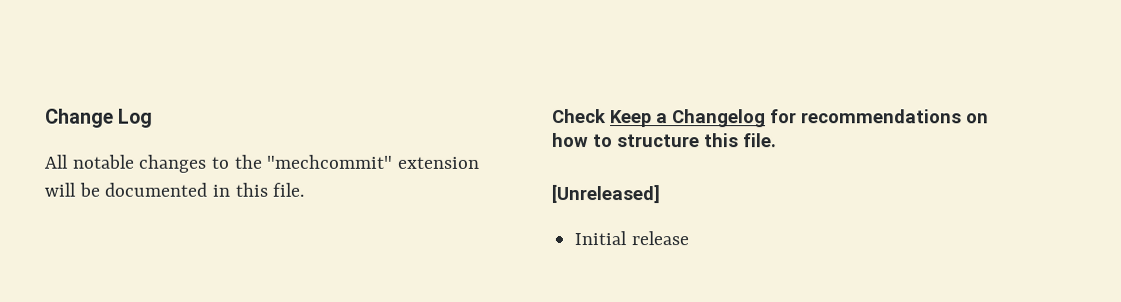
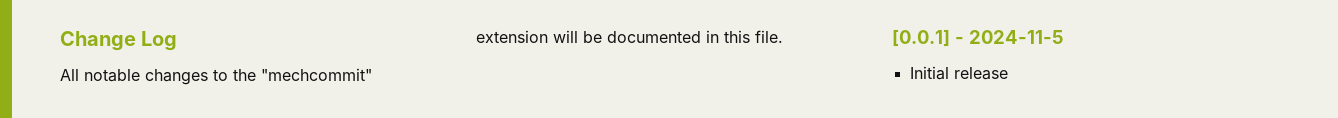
[552,108,989,128] [552,132,777,148] [551,183,660,204] Check Keep a Changelog for recommendations on how to structure this file. // [Unreleased] -> [892,29,1064,47] [0.0.1] - 2024-11-5

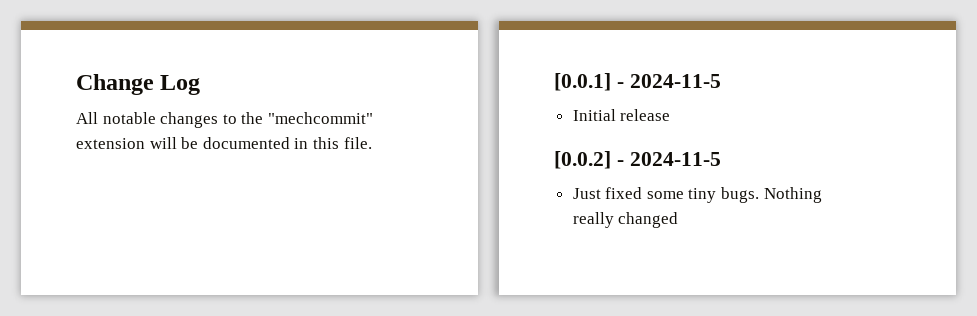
(1008, 73) none -> [554,151,721,169] [572,187,822,203] [572,212,679,228] // [0.0.2] - 2024-11-5 // Just fixed some tiny bugs. Nothing really changed

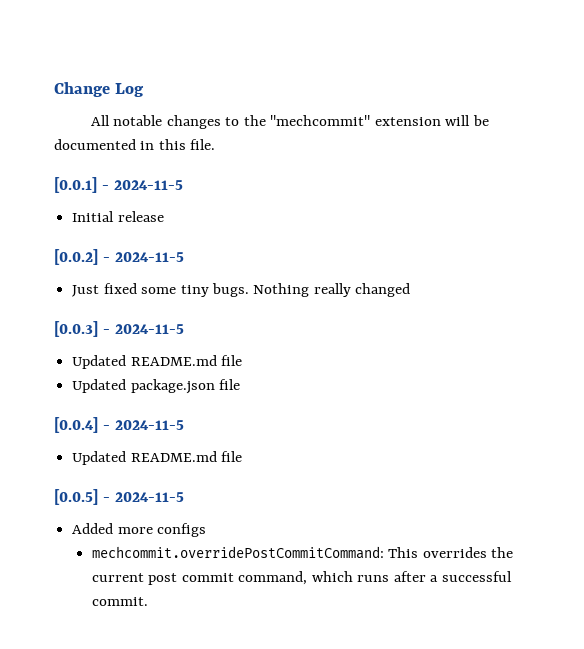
(679, 220) none -> [54,321,184,337] [72,355,243,369] [72,379,241,394] [54,417,184,433] [72,451,243,465] [54,489,184,505] [72,523,207,537] [91,546,514,559] [91,571,512,585] [91,597,148,606] // [0.0.3] - 2024-11-5 // Updated README.md file // Updated package.json file // [0.0.4] - 2024-11-5 // Updated README.md file // [0.0.5] - 2024-11-5 // Added more configs // mechcommit.overridePostCommitCommand: This overrides the current post commit command, which runs after a successful commit.

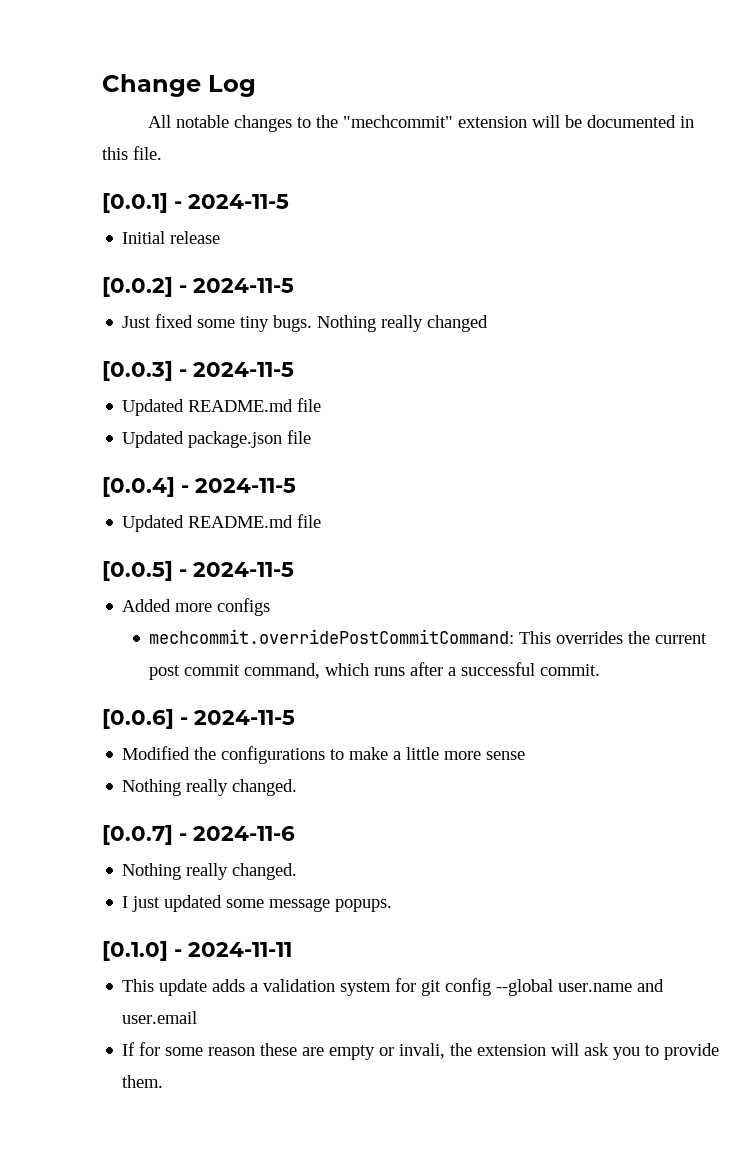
(148, 601) none -> [102,709,295,729] [122,746,526,764] [122,779,298,796] [102,825,295,845] [122,863,298,880] [122,895,393,912] [102,941,292,961] [122,978,665,996] [122,1011,198,1024] [122,1042,720,1060] [122,1075,164,1088] // [0.0.6] - 2024-11-5 // Modified the configurations to make a little more sense // Nothing really changed. // [0.0.7] - 2024-11-6 // Nothing really changed. // I just updated some message popups. // [0.1.0] - 2024-11-11 // This update adds a validation system for git config --global user.name and user.email // If for some reason these are empty or invali, the extension will ask you to provide them.

